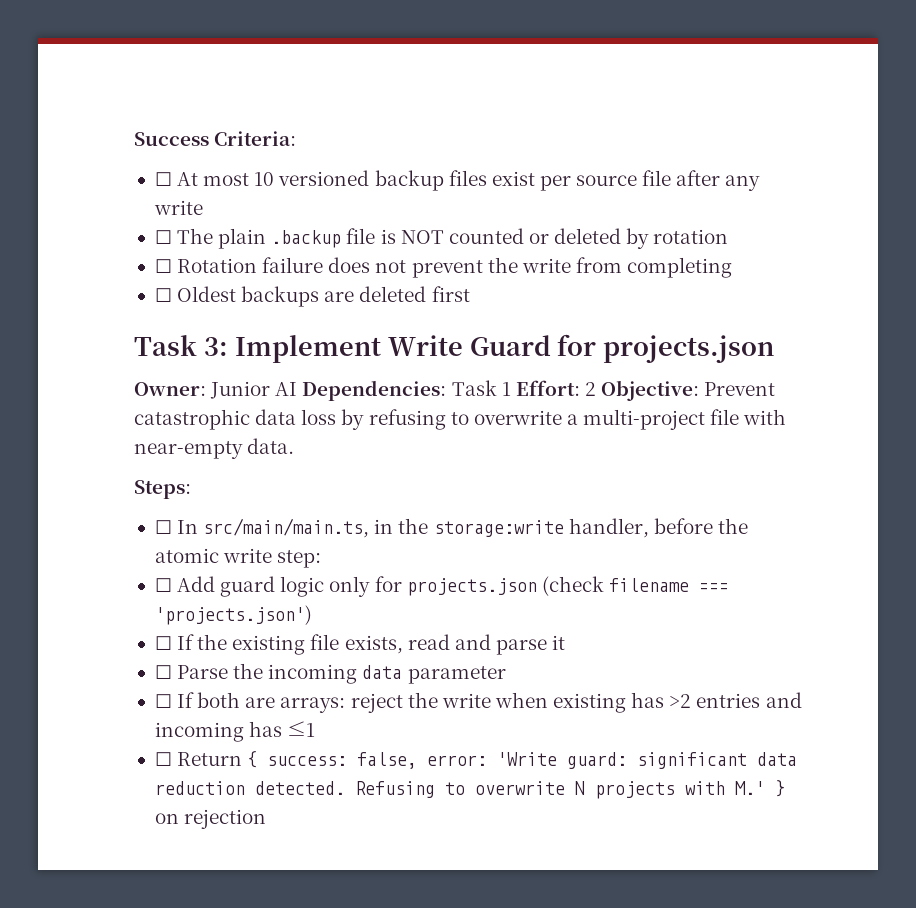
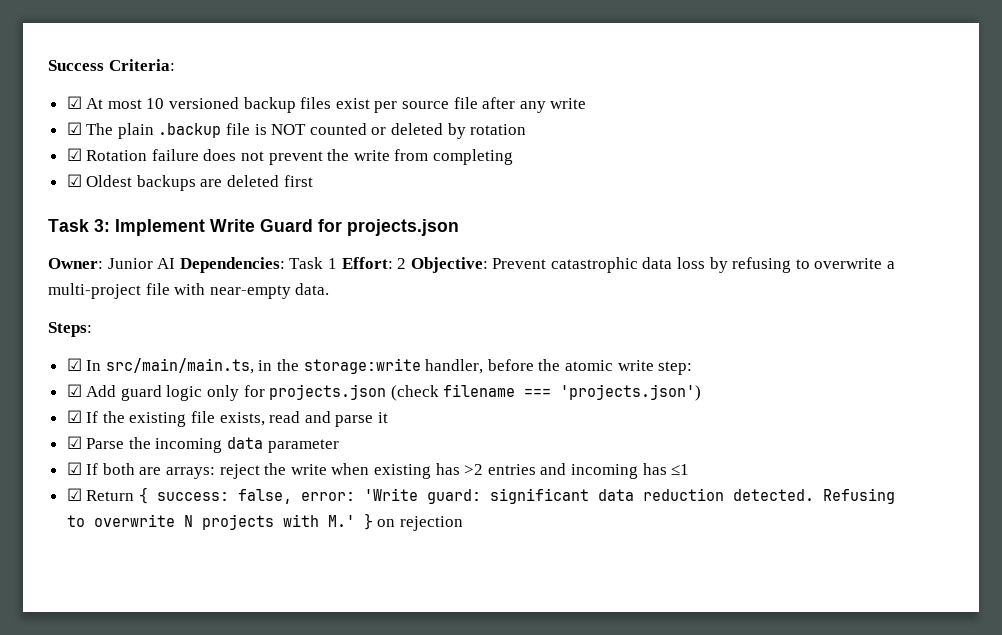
[154,172,172,186] ☐ -> [66,96,82,109] ☑
[154,230,172,244] ☐ -> [66,122,82,135] ☑
[154,259,172,273] ☐ -> [66,148,82,161] ☑
[154,288,172,302] ☐ -> [66,174,82,187] ☑
[154,520,172,534] ☐ -> [66,358,82,371] ☑
[154,578,172,592] ☐ -> [66,384,82,397] ☑
[154,636,172,650] ☐ -> [66,410,82,423] ☑
[154,665,172,679] ☐ -> [66,436,82,449] ☑
[154,694,172,708] ☐ -> [66,462,82,475] ☑
[154,752,172,766] ☐ -> [66,488,82,501] ☑

